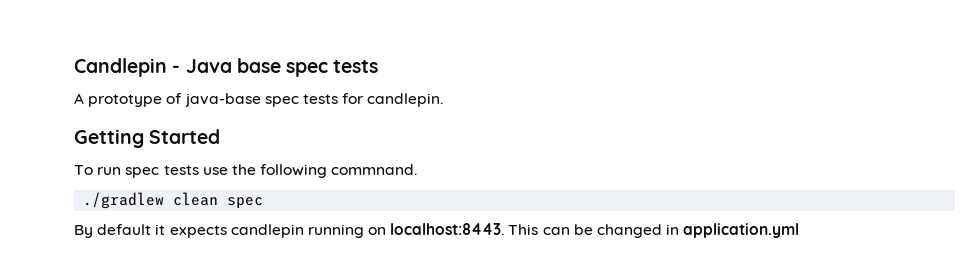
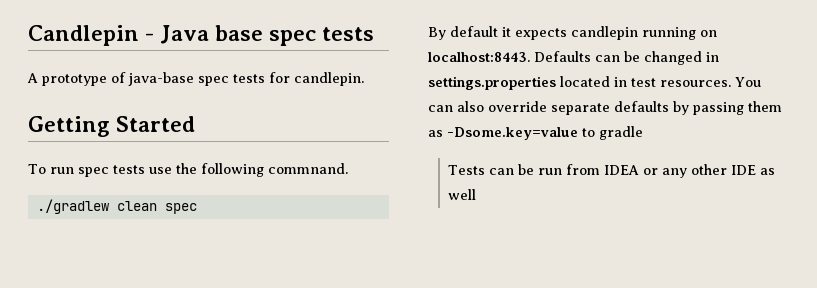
[508,224,539,235] This -> [534,51,591,62] Defaults
[683,223,800,238] application.yml -> [428,76,761,90] [428,101,782,115] [428,126,643,140] [447,164,775,178] [447,189,476,200] settings.properties located in test resources. You can also override separate defaults by passing them as -Dsome.key=value to gradle // Tests can be run from IDEA or any other IDE as well

